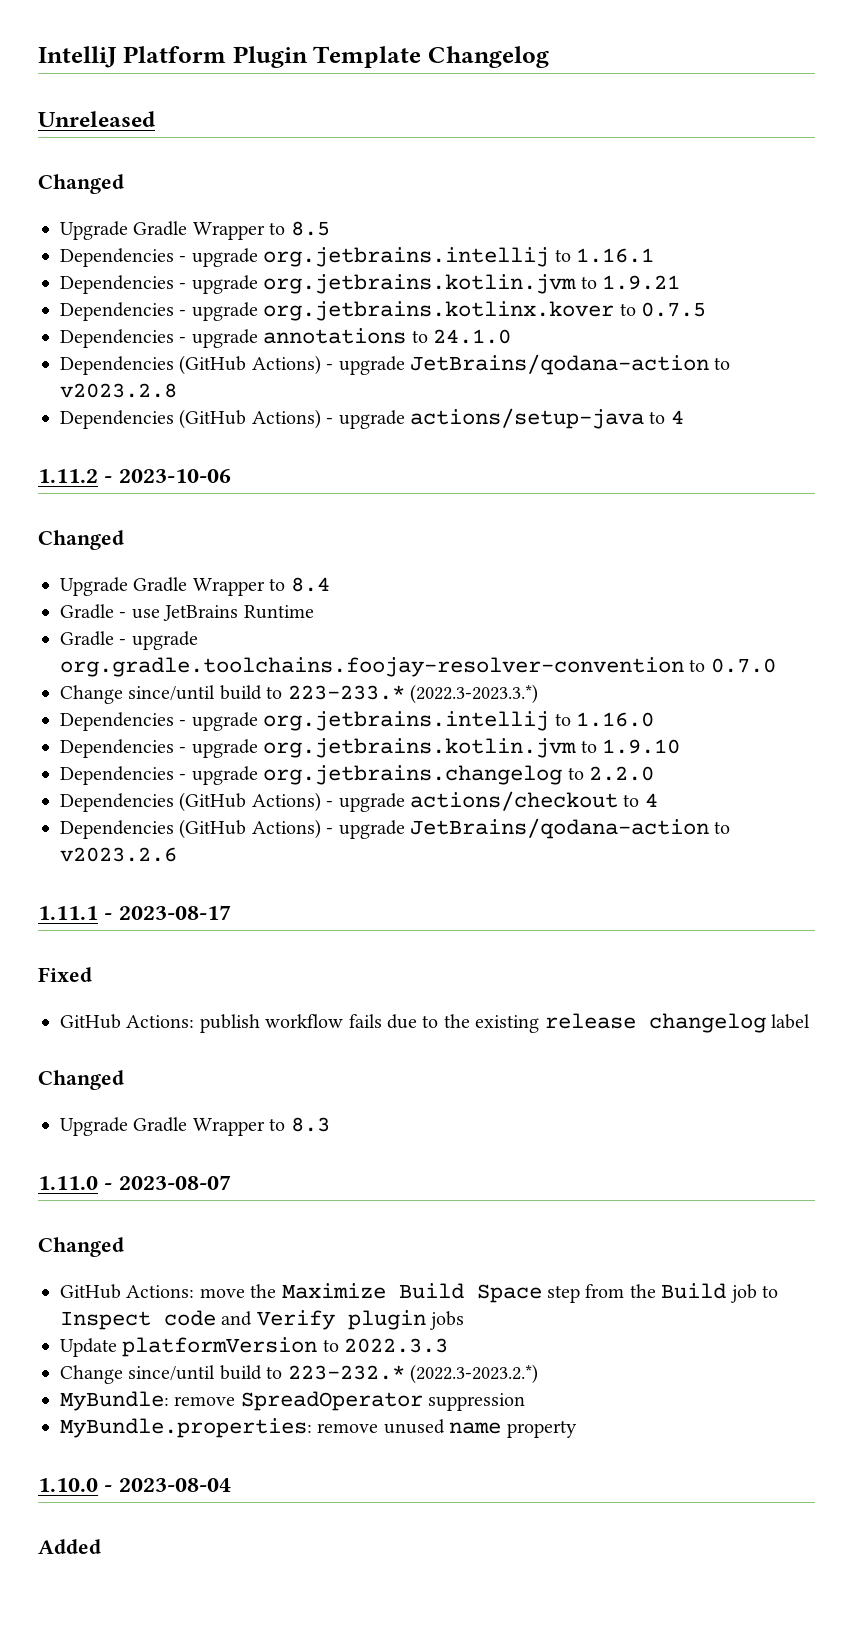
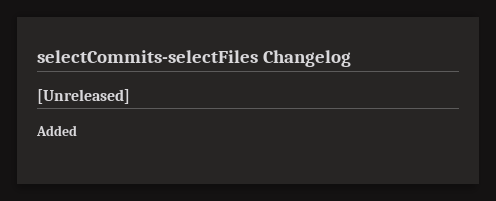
[38,46,549,68] [38,111,155,127] [38,174,124,194] [60,221,330,240] [60,247,654,267] [60,274,680,294] [60,301,706,321] [60,328,511,348] [60,354,731,375] [60,383,177,398] [60,408,684,429] [38,469,231,483] [38,530,124,550] [60,577,330,596] [60,604,314,621] [60,631,198,650] [60,657,776,677] [60,684,538,704] [60,711,654,731] [60,738,680,758] [60,765,654,785] [60,791,658,812] [60,818,731,839] [60,847,177,862] [38,905,231,920] [38,967,92,982] [60,1013,810,1033] [38,1070,124,1090] [60,1117,330,1136] [38,1175,231,1190] [38,1237,124,1257] [60,1283,778,1303] [60,1310,465,1330] [60,1337,449,1357] [60,1364,538,1384] [60,1391,526,1411] [60,1418,577,1438] [38,1478,231,1492] IntelliJ Platform Plugin Template Changelog // Unreleased // Changed // Upgrade Gradle Wrapper to 8.5 // Dependencies - upgrade org.jetbrains.intellij to 1.16.1 // Dependencies - upgrade org.jetbrains.kotlin.jvm to 1.9.21 // Dependencies - upgrade org.jetbrains.kotlinx.kover to 0.7.5 // Dependencies - upgrade annotations to 24.1.0 // Dependencies (GitHub Actions) - upgrade JetBrains/qodana-action to v2023.2.8 // Dependencies (GitHub Actions) - upgrade actions/setup-java to 4 // 1.11.2 - 2023-10-06 // Changed // Upgrade Gradle Wrapper to 8.4 // Gradle - use JetBrains Runtime // Gradle - upgrade org.gradle.toolchains.foojay-resolver-convention to 0.7.0 // Change since/until build to 223-233.* (2022.3-2023.3.*) // Dependencies - upgrade org.jetbrains.intellij to 1.16.0 // Dependencies - upgrade org.jetbrains.kotlin.jvm to 1.9.10 // Dependencies - upgrade org.jetbrains.changelog to 2.2.0 // Dependencies (GitHub Actions) - upgrade actions/checkout to 4 // Dependencies (GitHub Actions) - upgrade JetBrains/qodana-action to v2023.2.6 // 1.11.1 - 2023-08-17 // Fixed // GitHub Actions: publish workflow fails due to the existing release changelog label // Changed // Upgrade Gradle Wrapper to 8.3 // 1.11.0 - 2023-08-07 // Changed // GitHub Actions: move the Maximize Build Space step from the Build job to Inspect code and Verify plugin jobs // Update platformVersion to 2022.3.3 // Change since/until build to 223-232.* (2022.3-2023.2.*) // MyBundle: remove SpreadOperator suppression // MyBundle.properties: remove unused name property // 1.10.0 - 2023-08-04 -> [37,50,351,67] [37,89,130,104] selectCommits-selectFiles Changelog // [Unreleased]

